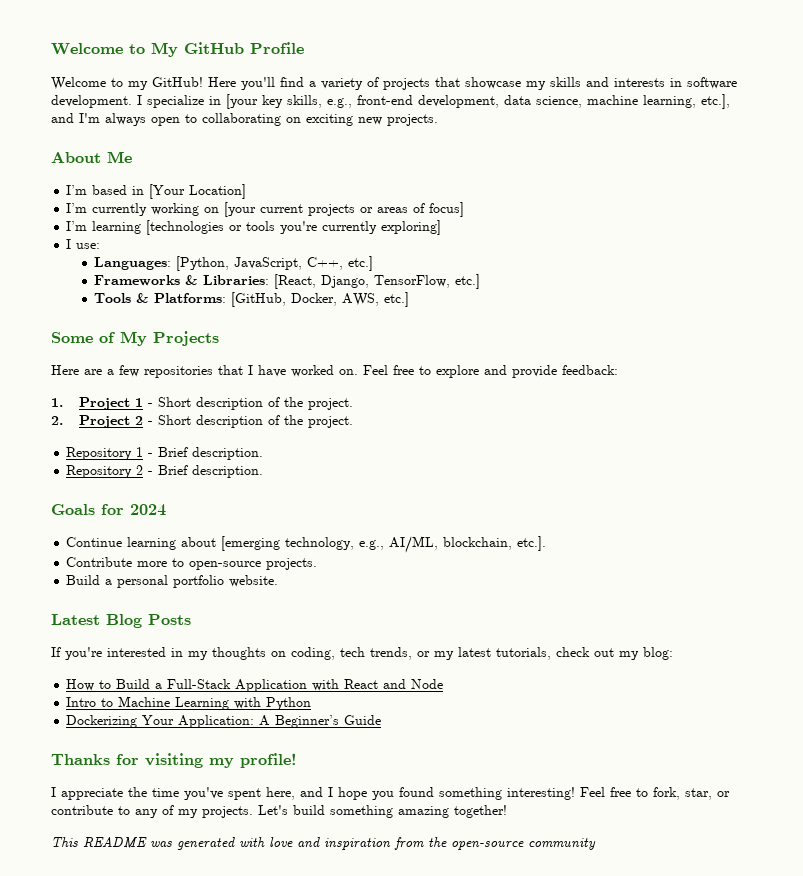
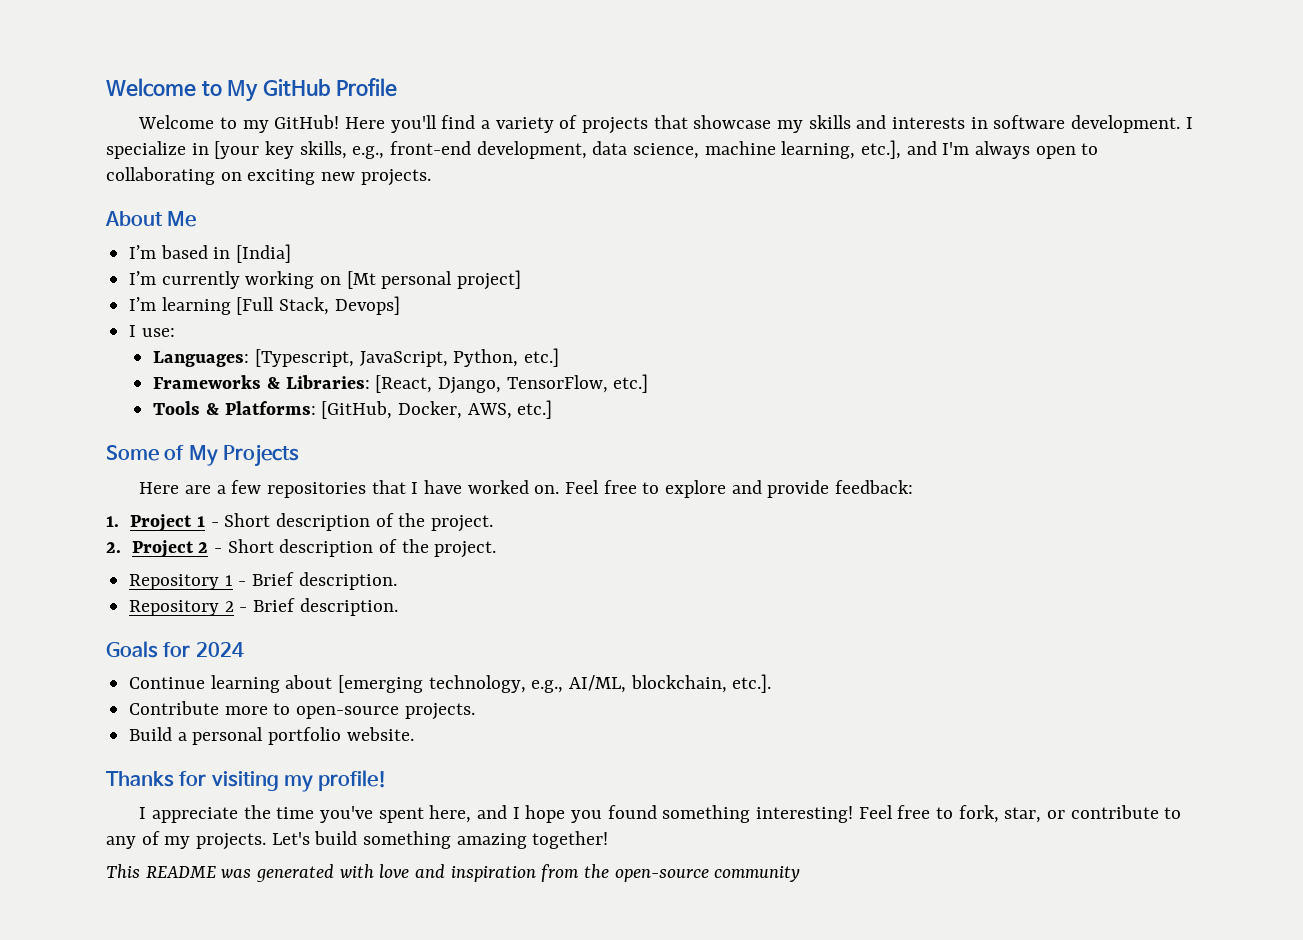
[149,184,247,199] [Your Location] -> [236,244,292,263] [India]
[224,202,465,217] [66,220,442,235] [your current projects or areas of focus] // I’m learning [technologies or tools you're currently exploring] -> [346,270,522,290] [129,296,400,315] [Mt personal project] // I’m learning [Full Stack, Devops]
[176,256,344,271] [Python, JavaScript, C++, -> [255,349,519,367] [Typescript, JavaScript, Python,
[51,614,191,628] [51,647,673,660] [66,679,444,692] [66,696,312,710] [66,715,382,728] // Latest Blog Posts // If you're interested in my thoughts on coding, tech trends, or my latest tutorials, check out my blog: // How to Build a Full-Stack Application with React and Node // Intro to Machine Learning with Python // Dockerizing Your Application: A Beginner’s Guide -> (414, 734) none

